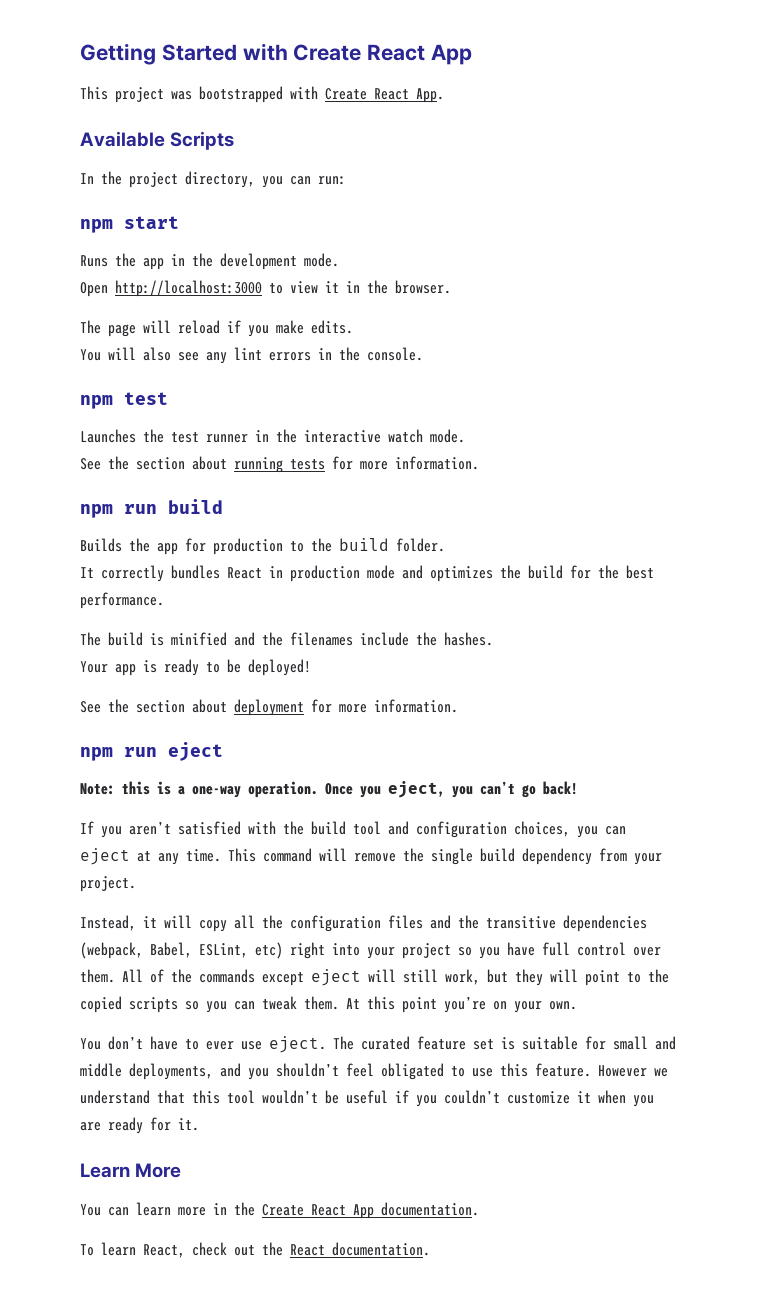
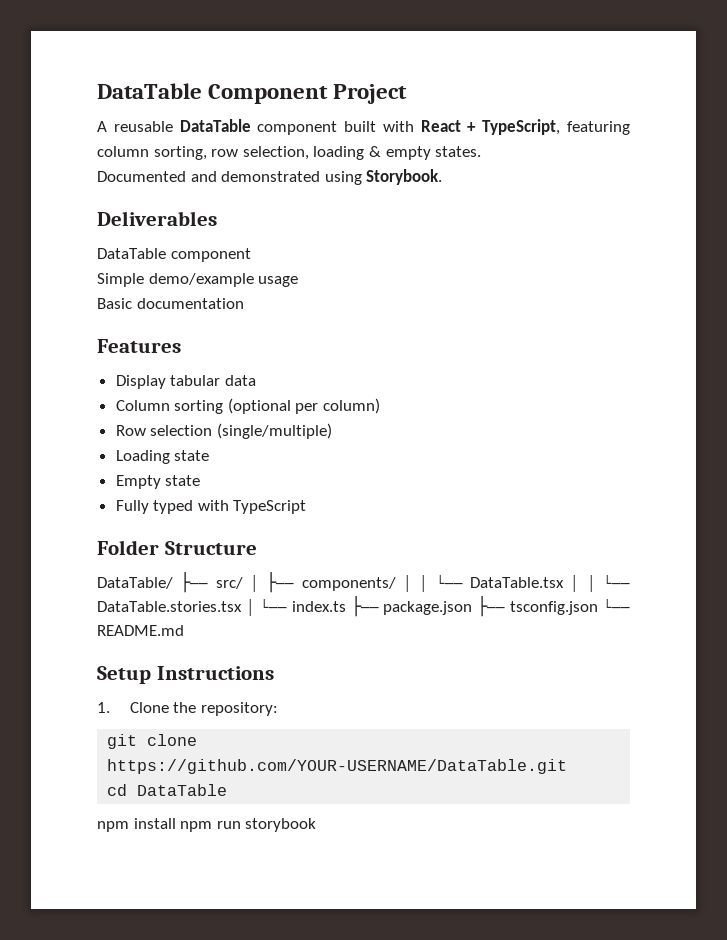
[80,43,473,65] [80,86,444,103] [80,131,235,150] [80,171,346,188] [80,216,179,233] [80,253,339,270] [80,280,451,297] [80,320,353,337] [80,347,423,364] [80,392,168,409] [80,429,465,443] [80,456,479,473] [80,499,223,518] [80,538,445,555] [80,565,654,582] [80,592,164,609] [80,632,493,646] [80,659,311,676] [80,699,458,716] [80,742,223,761] [80,781,578,798] [80,821,626,838] [80,848,662,865] [80,876,136,892] [80,915,647,932] [80,942,661,959] [80,969,669,986] [80,996,577,1013] [80,1036,676,1053] [80,1063,668,1080] [80,1090,654,1107] [80,1117,199,1134] [80,1163,182,1178] [80,1202,479,1219] [80,1242,430,1258] Getting Started with Create React App // This project was bootstrapped with Create React App. // Available Scripts // In the project directory, you can run: // npm start // Runs the app in the development mode. // Open http://localhost:3000 to view it in the browser. // The page will reload if you make edits. // You will also see any lint errors in the console. // npm test // Launches the test runner in the interactive watch mode. // See the section about running tests for more information. // npm run build // Builds the app for production to the build folder. // It correctly bundles React in production mode and optimizes the build for the best performance. // The build is minified and the filenames include the hashes. // Your app is ready to be deployed! // See the section about deployment for more information. // npm run eject // Note: this is a one-way operation. Once you eject, you can’t go back! // If you aren’t satisfied with the build tool and configuration choices, you can eject at any time. This command will remove the single build dependency from your project. // Instead, it will copy all the configuration files and the transitive dependencies (webpack, Babel, ESLint, etc) right into your project so you have full control over them. All of the commands except eject will still work, but they will point to the copied scripts so you can tweak them. At this point you’re on your own. // You don’t have to ever use eject. The curated feature set is suitable for small and middle deployments, and you shouldn’t feel obligated to use this feature. However we understand that this tool wouldn’t be useful if you couldn’t customize it when you are ready for it. // Learn More // You can learn more in the Create React App documentation. // To learn React, check out the React documentation. -> [97,83,408,104] [97,119,630,135] [97,146,482,160] [97,169,443,185] [97,211,217,226] [97,248,251,262] [97,273,299,287] [97,298,244,309] [97,339,181,353] [115,375,256,389] [115,398,381,414] [115,423,332,439] [115,450,210,464] [115,475,201,489] [115,500,307,514] [97,540,257,555] [97,572,630,593] [97,596,630,617] [97,625,184,636] [97,666,274,684] [97,702,278,716] [107,734,198,749] [107,759,568,774] [107,784,228,796] [97,818,317,832] DataTable Component Project // A reusable DataTable component built with React + TypeScript, featuring column sorting, row selection, loading & empty states. // Documented and demonstrated using Storybook. // Deliverables // DataTable component // Simple demo/example usage // Basic documentation // Features // Display tabular data // Column sorting (optional per column) // Row selection (single/multiple) // Loading state // Empty state // Fully typed with TypeScript // Folder Structure // DataTable/ ├── src/ │ ├── components/ │ │ └── DataTable.tsx │ │ └── DataTable.stories.tsx │ └── index.ts ├── package.json ├── tsconfig.json └── README.md // Setup Instructions // 1. Clone the repository: // git clone https://github.com/YOUR-USERNAME/DataTable.git // cd DataTable // npm install npm run storybook

